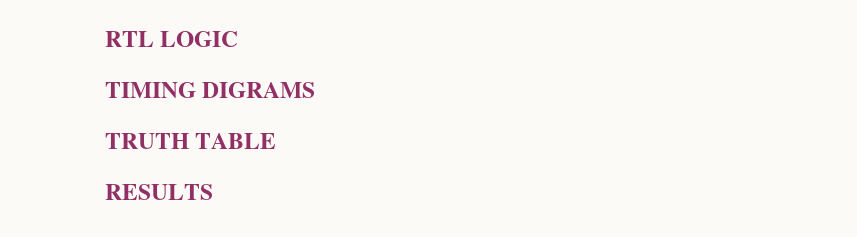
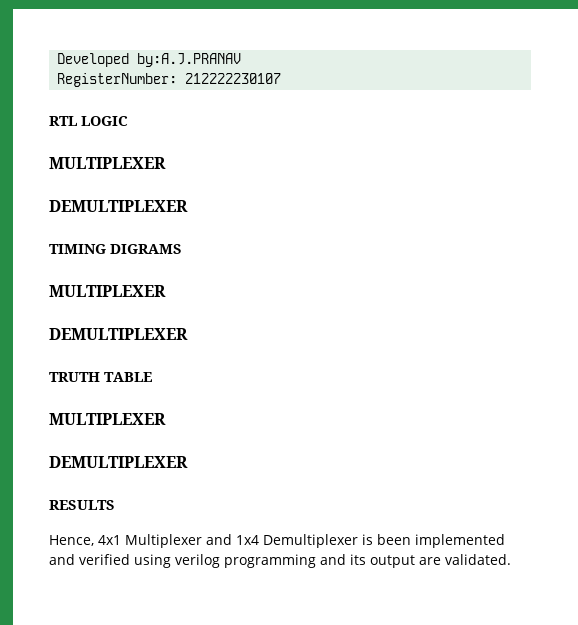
(105, 39) none -> [57,53,242,67] [57,73,282,87] Developed by:A.J.PRANAV // RegisterNumber: 212222230107 //
(239, 39) none -> [49,157,166,169] [49,200,188,212] // MULTIPLEXER // DEMULTIPLEXER
(316, 90) none -> [49,285,166,297] [49,328,188,340] // MULTIPLEXER // DEMULTIPLEXER
(277, 141) none -> [49,413,166,425] [49,456,188,468] // MULTIPLEXER // DEMULTIPLEXER
(213, 192) none -> [49,534,505,548] [49,554,511,568] // Hence, 4x1 Multiplexer and 1x4 Demultiplexer is been implemented and verified using verilog programming and its output are validated.

